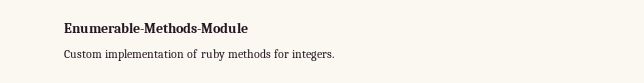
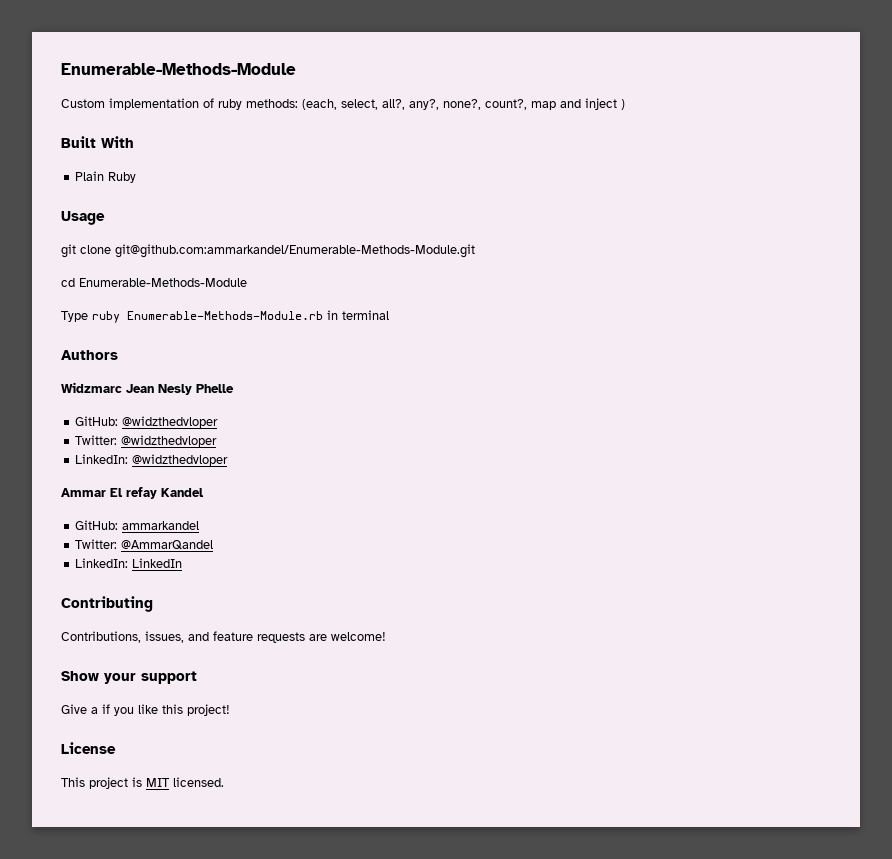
[227,49,335,61] methods for integers. -> [246,98,625,110] [61,136,134,148] [75,171,137,183] [61,211,105,225] [61,244,475,258] [61,278,247,287] [61,310,389,323] [61,350,118,360] [61,382,234,395] [75,416,219,428] [75,435,218,447] [75,454,229,466] [61,487,204,499] [75,520,200,530] [75,539,214,550] [75,558,183,568] [61,596,153,612] [61,631,386,643] [61,671,197,684] [61,704,230,716] [61,742,116,754] [61,777,224,789] methods: (each, select, all?, any?, none?, count?, map and inject ) // Built With // Plain Ruby // Usage // git clone git@github.com:ammarkandel/Enumerable-Methods-Module.git // cd Enumerable-Methods-Module // Type ruby Enumerable-Methods-Module.rb in terminal // Authors // Widzmarc Jean Nesly Phelle // GitHub: @widzthedvloper // Twitter: @widzthedvloper // LinkedIn: @widzthedvloper // Ammar El refay Kandel // GitHub: ammarkandel // Twitter: @AmmarQandel // LinkedIn: LinkedIn // Contributing // Contributions, issues, and feature requests are welcome! // Show your support // Give a if you like this project! // License // This project is MIT licensed.

